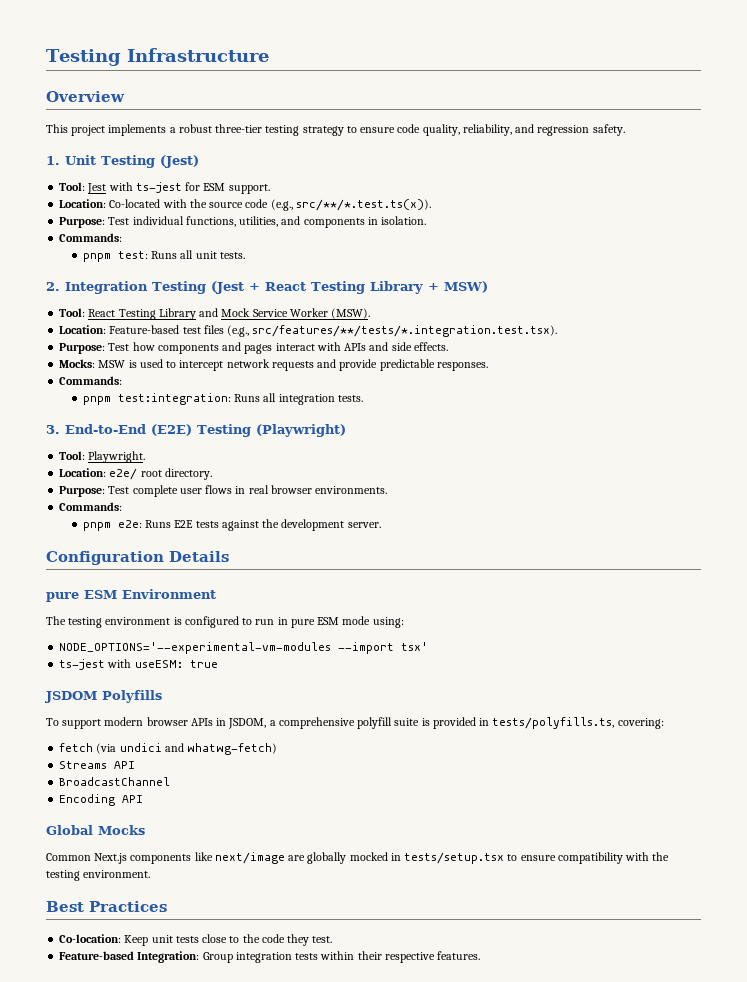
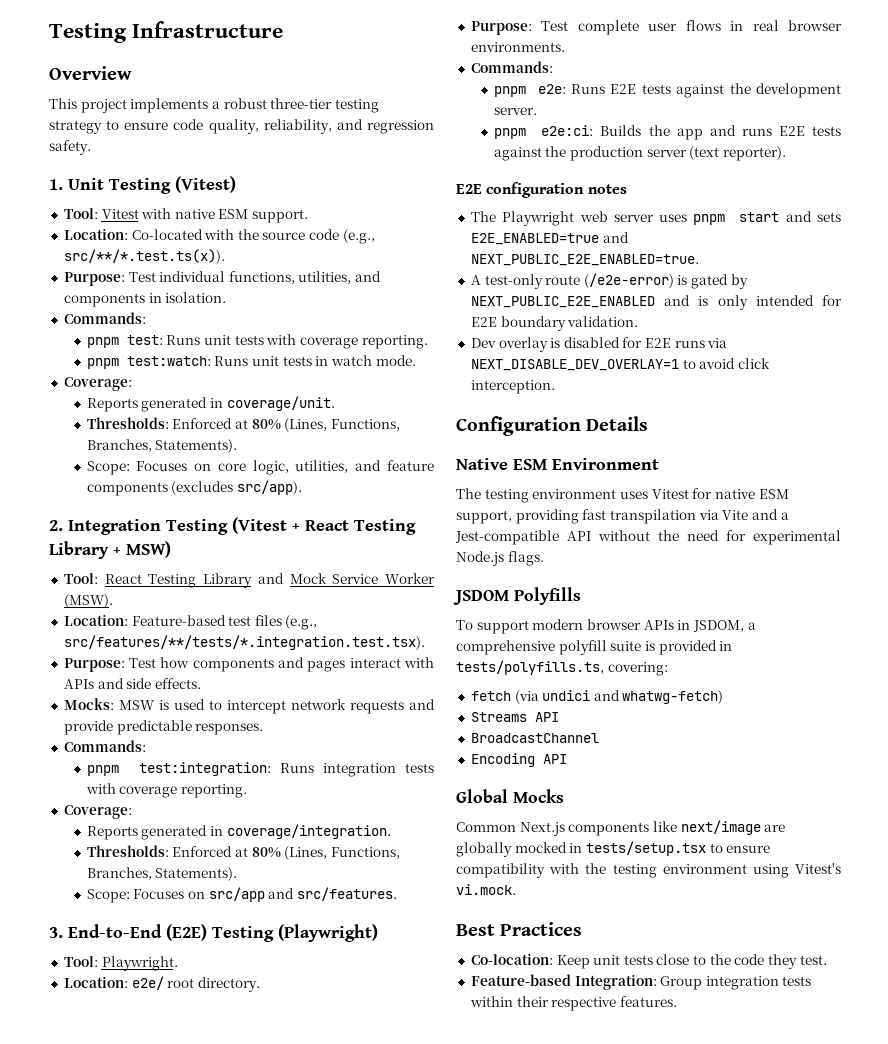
[159,155,199,168] [59,182,201,194] (Jest) // Tool: Jest with ts-jest for -> [175,176,236,193] [63,208,215,219] (Vitest) // Tool: Vitest with native
[180,250,245,259] all unit tests. -> [203,334,428,349] [86,355,416,369] [63,377,132,391] [86,396,335,412] [86,417,400,432] [86,439,238,453] [86,460,434,475] [86,480,302,496] unit tests with coverage reporting. // pnpm test:watch: Runs unit tests in watch mode. // Coverage: // Reports generated in coverage/unit. // Thresholds: Enforced at 80% (Lines, Functions, Branches, Statements). // Scope: Focuses on core logic, utilities, and feature components (excludes src/app).
[210,281,244,294] (Jest -> [232,517,287,534] (Vitest
[263,393,363,405] all integration tests. -> [322,763,434,777] [85,783,247,798] [63,805,132,819] [86,824,391,840] [86,845,400,860] [86,867,238,881] [86,887,397,903] integration tests with coverage reporting. // Coverage: // Reports generated in coverage/integration. // Thresholds: Enforced at 80% (Lines, Functions, Branches, Statements). // Scope: Focuses on src/app and src/features.
(381, 525) none -> [493,125,841,140] [493,146,786,161] [456,182,627,198] [470,211,841,226] [470,232,629,245] [470,254,699,266] [470,273,748,289] [470,295,842,310] [470,316,639,331] [470,337,728,352] [470,358,770,371] [470,380,555,394] // pnpm e2e:ci: Builds the app and runs E2E tests against the production server (text reporter). // E2E configuration notes // The Playwright web server uses pnpm start and sets E2E_ENABLED=true and NEXT_PUBLIC_E2E_ENABLED=true. // A test-only route (/e2e-error) is gated by NEXT_PUBLIC_E2E_ENABLED and is only intended for E2E boundary validation. // Dev overlay is disabled for E2E runs via NEXT_DISABLE_DEV_OVERLAY=1 to avoid click interception.
[46,592,79,602] pure -> [456,458,508,470] Native
[173,616,404,628] [59,642,429,654] [59,659,218,670] is configured to run in pure ESM mode using: // NODE_OPTIONS='--experimental-vm-modules --import tsx' // ts-jest with useESM: true -> [619,488,789,499] [456,509,789,524] [455,530,841,545] [456,551,544,566] uses Vitest for native ESM support, providing fast transpilation via Vite and a Jest-compatible API without the need for experimental Node.js flags.
[83,870,151,878] environment. -> [662,863,841,878] [456,884,516,895] environment using Vitest's vi.mock.

